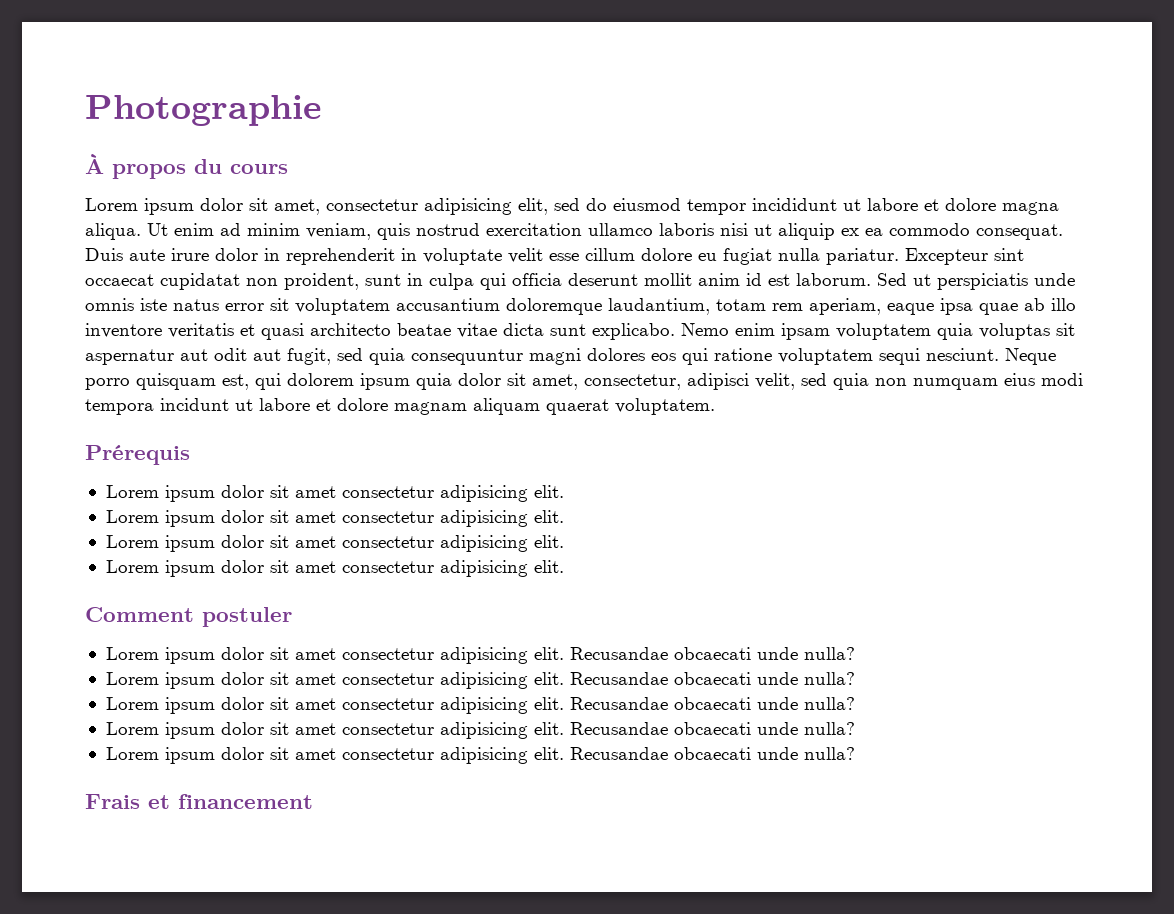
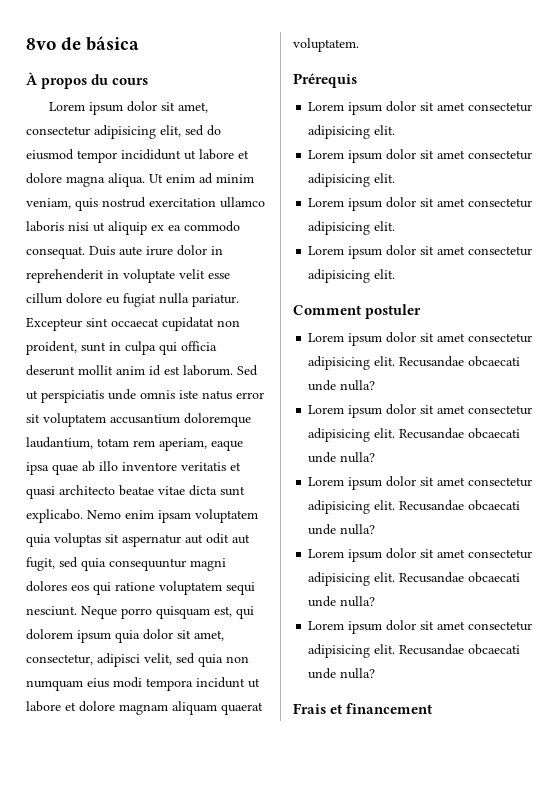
[85,95,321,126] Photographie -> [26,36,140,51] 8vo de básica

